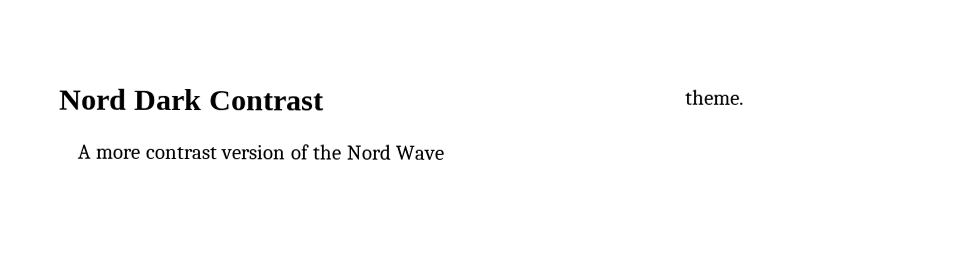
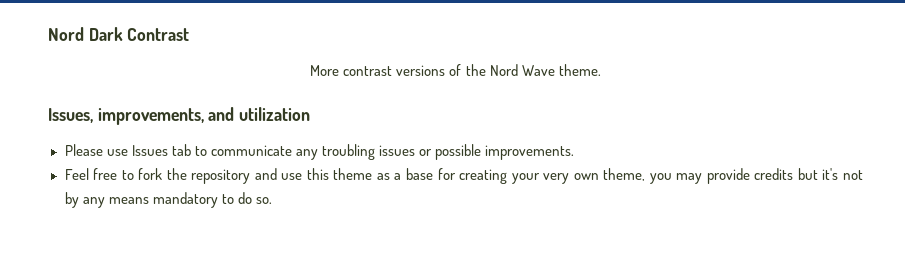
[76,144,286,160] A more contrast version -> [310,65,446,76] More contrast versions
(744, 97) none -> [48,107,311,125] [64,144,575,160] [64,168,863,184] [64,192,272,208] // Issues, improvements, and utilization // Please use Issues tab to communicate any troubling issues or possible improvements. // Feel free to fork the repository and use this theme as a base for creating your very own theme, you may provide credits but it's not by any means mandatory to do so.

